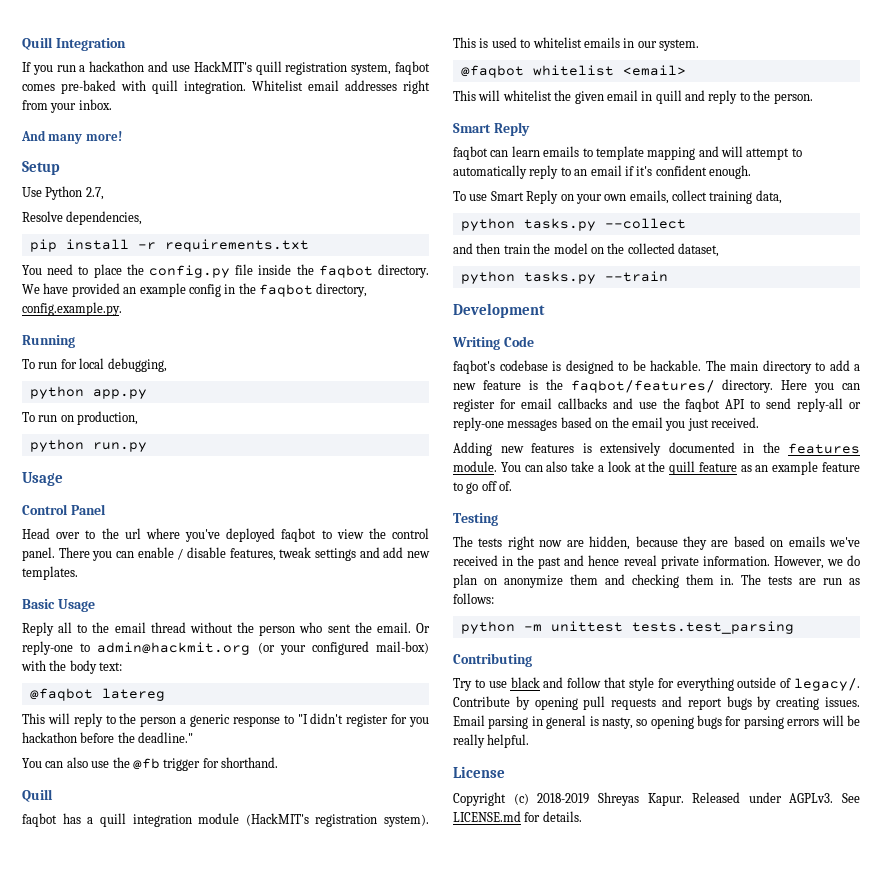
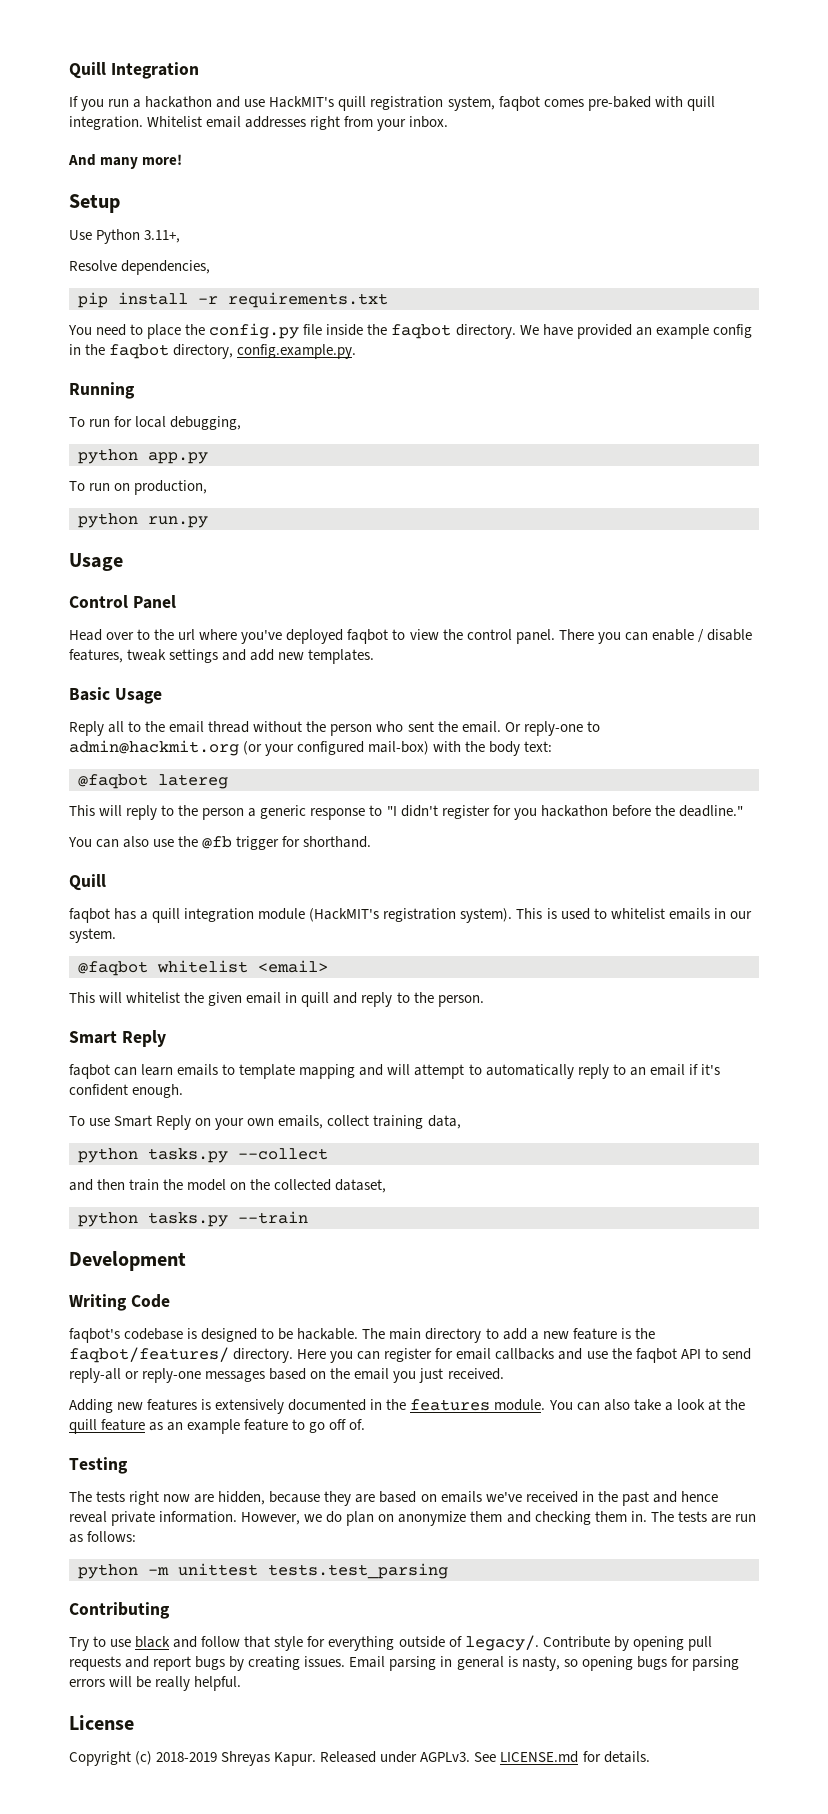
[85,187,104,200] 2.7, -> [144,230,181,243] 3.11+,

